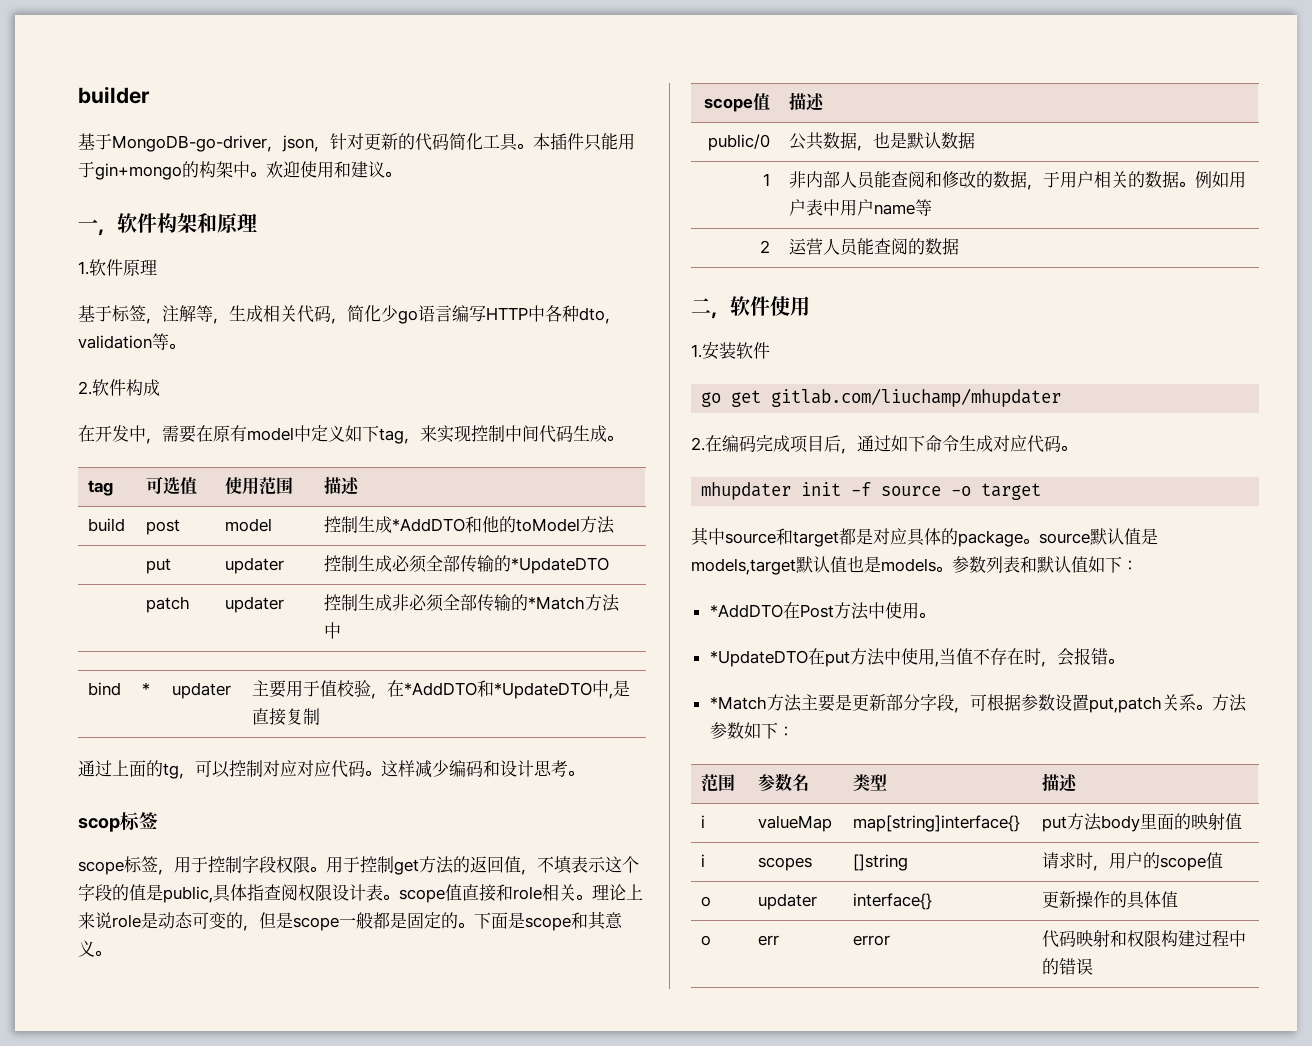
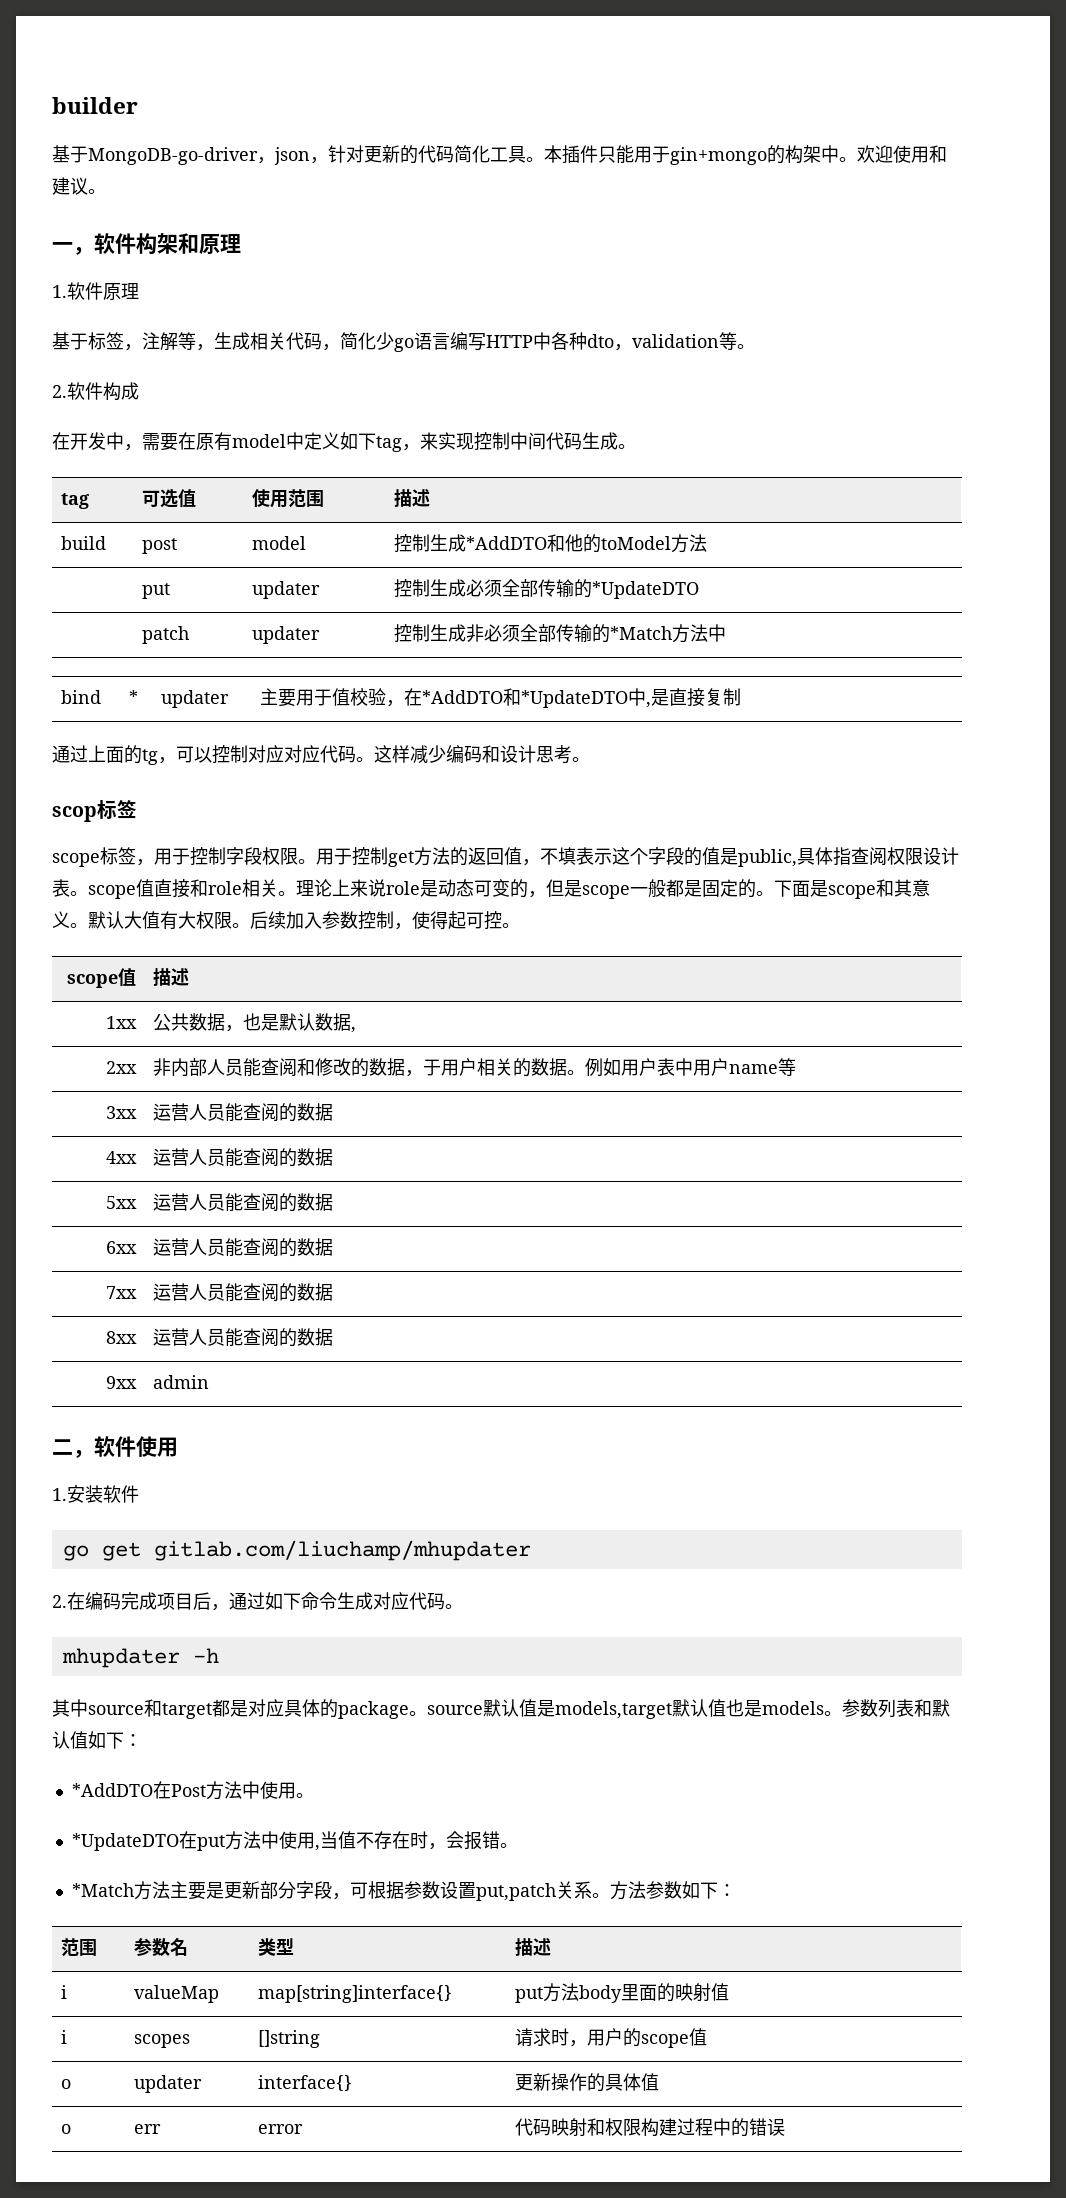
(111, 953) none -> [88,911,520,930] 默认大值有大权限。后续加入参数控制，使得起可控。
[707,134,770,151] public/0 -> [106,1016,138,1029] 1xx
[762,173,770,186] // 1 -> [350,1027,356,1033] [106,1061,138,1074] , // 2xx
[759,240,770,253] [789,238,960,256] 2 | 运营人员能查阅的数据 -> [106,1106,138,1119] [152,1103,333,1122] [106,1151,138,1164] [152,1148,333,1167] [106,1196,138,1209] [152,1193,333,1212] [106,1241,138,1254] [152,1238,333,1257] [106,1286,138,1299] [152,1283,333,1302] [106,1331,138,1344] [152,1328,333,1347] [106,1376,138,1389] [152,1375,209,1389] 3xx | 运营人员能查阅的数据 // 4xx | 运营人员能查阅的数据 // 5xx | 运营人员能查阅的数据 // 6xx | 运营人员能查阅的数据 // 7xx | 运营人员能查阅的数据 // 8xx | 运营人员能查阅的数据 // 9xx | admin
[801,482,1042,500] init -f source -o target -> [192,1648,219,1663] -h

